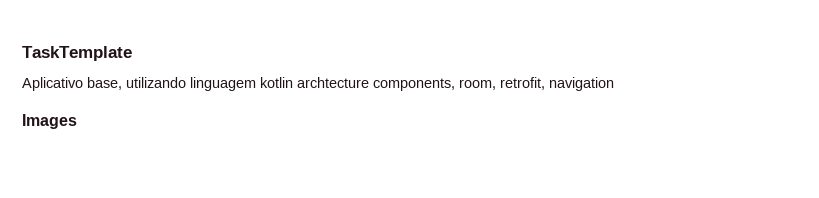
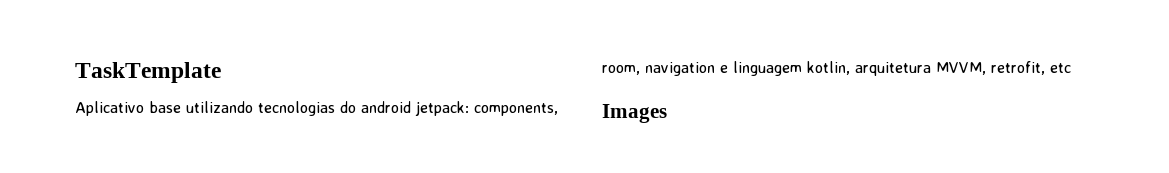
[87,77,614,91] base, utilizando linguagem kotlin archtecture components, room, retrofit, navigation -> [149,101,558,116] [602,61,1071,76] base utilizando tecnologias do android jetpack: components, room, navigation e linguagem kotlin, arquitetura MVVM, retrofit, etc

